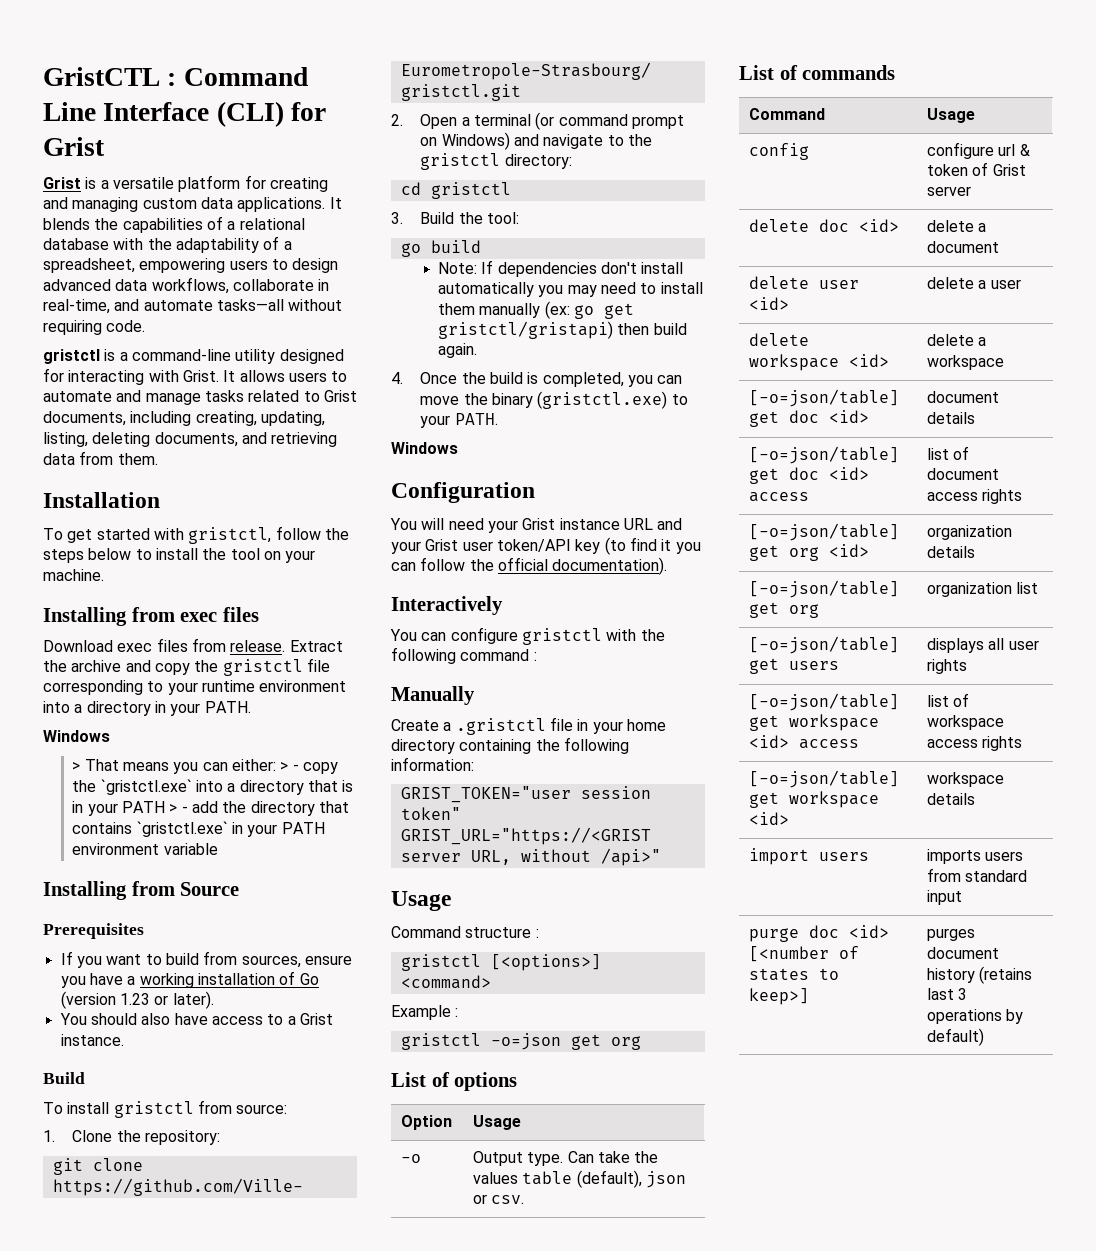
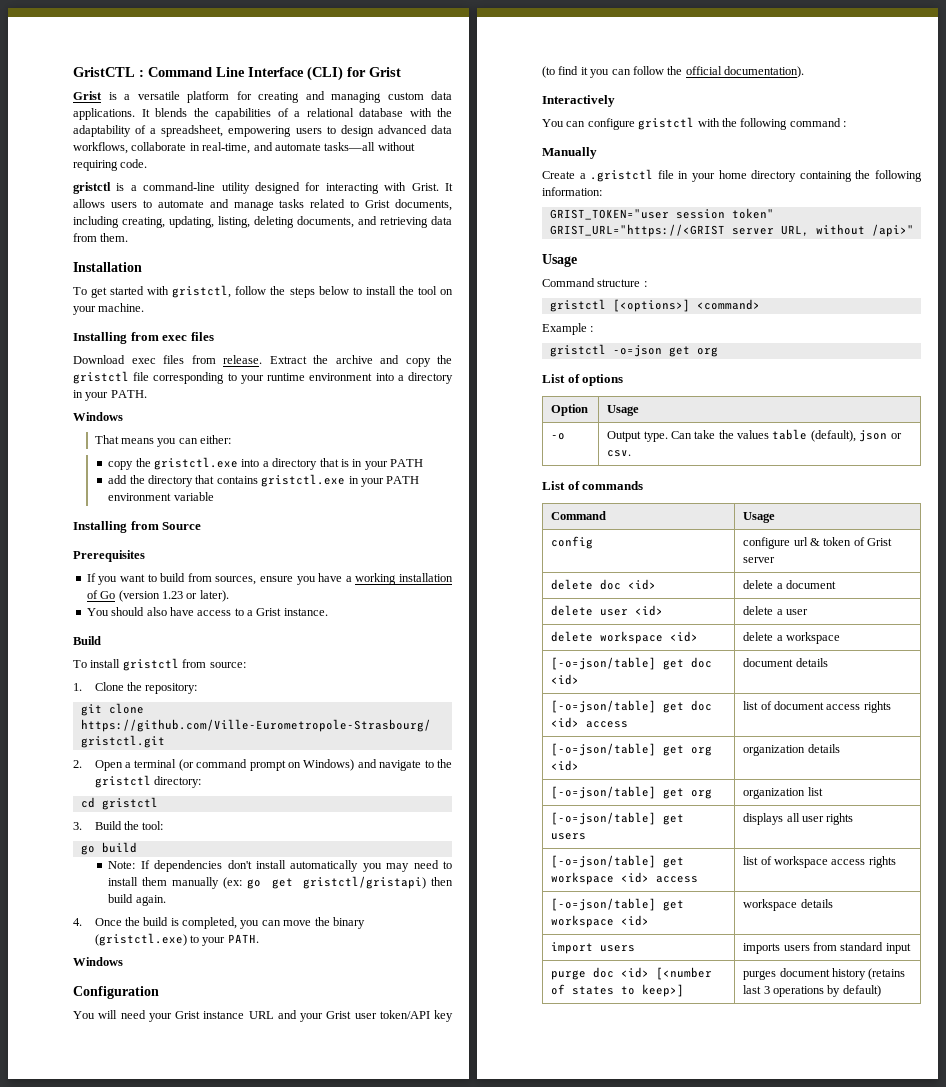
[72,762,81,771] > -> (123, 416) none
[280,762,338,774] [72,779,192,795] > - copy the `gristctl.exe` -> [108,457,239,470] // copy the gristctl.exe
[169,804,188,813] > - -> (424, 463) //
[136,821,228,837] `gristctl.exe` -> [261,474,346,487] gristctl.exe

